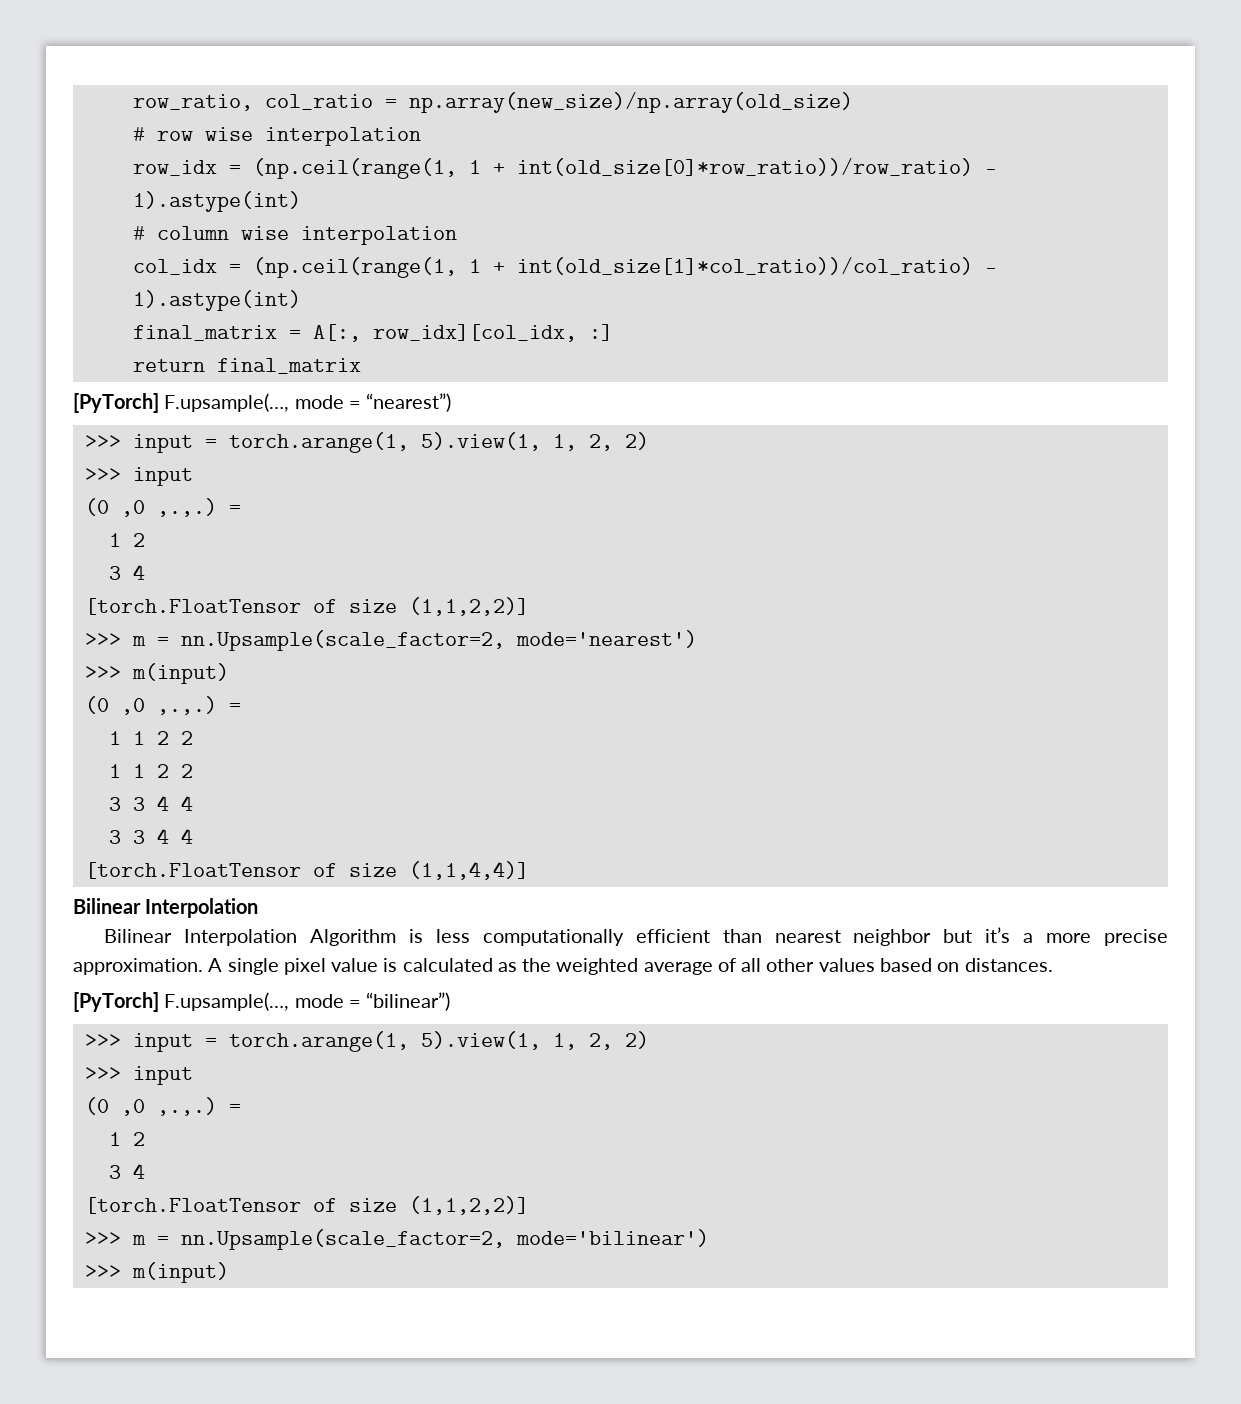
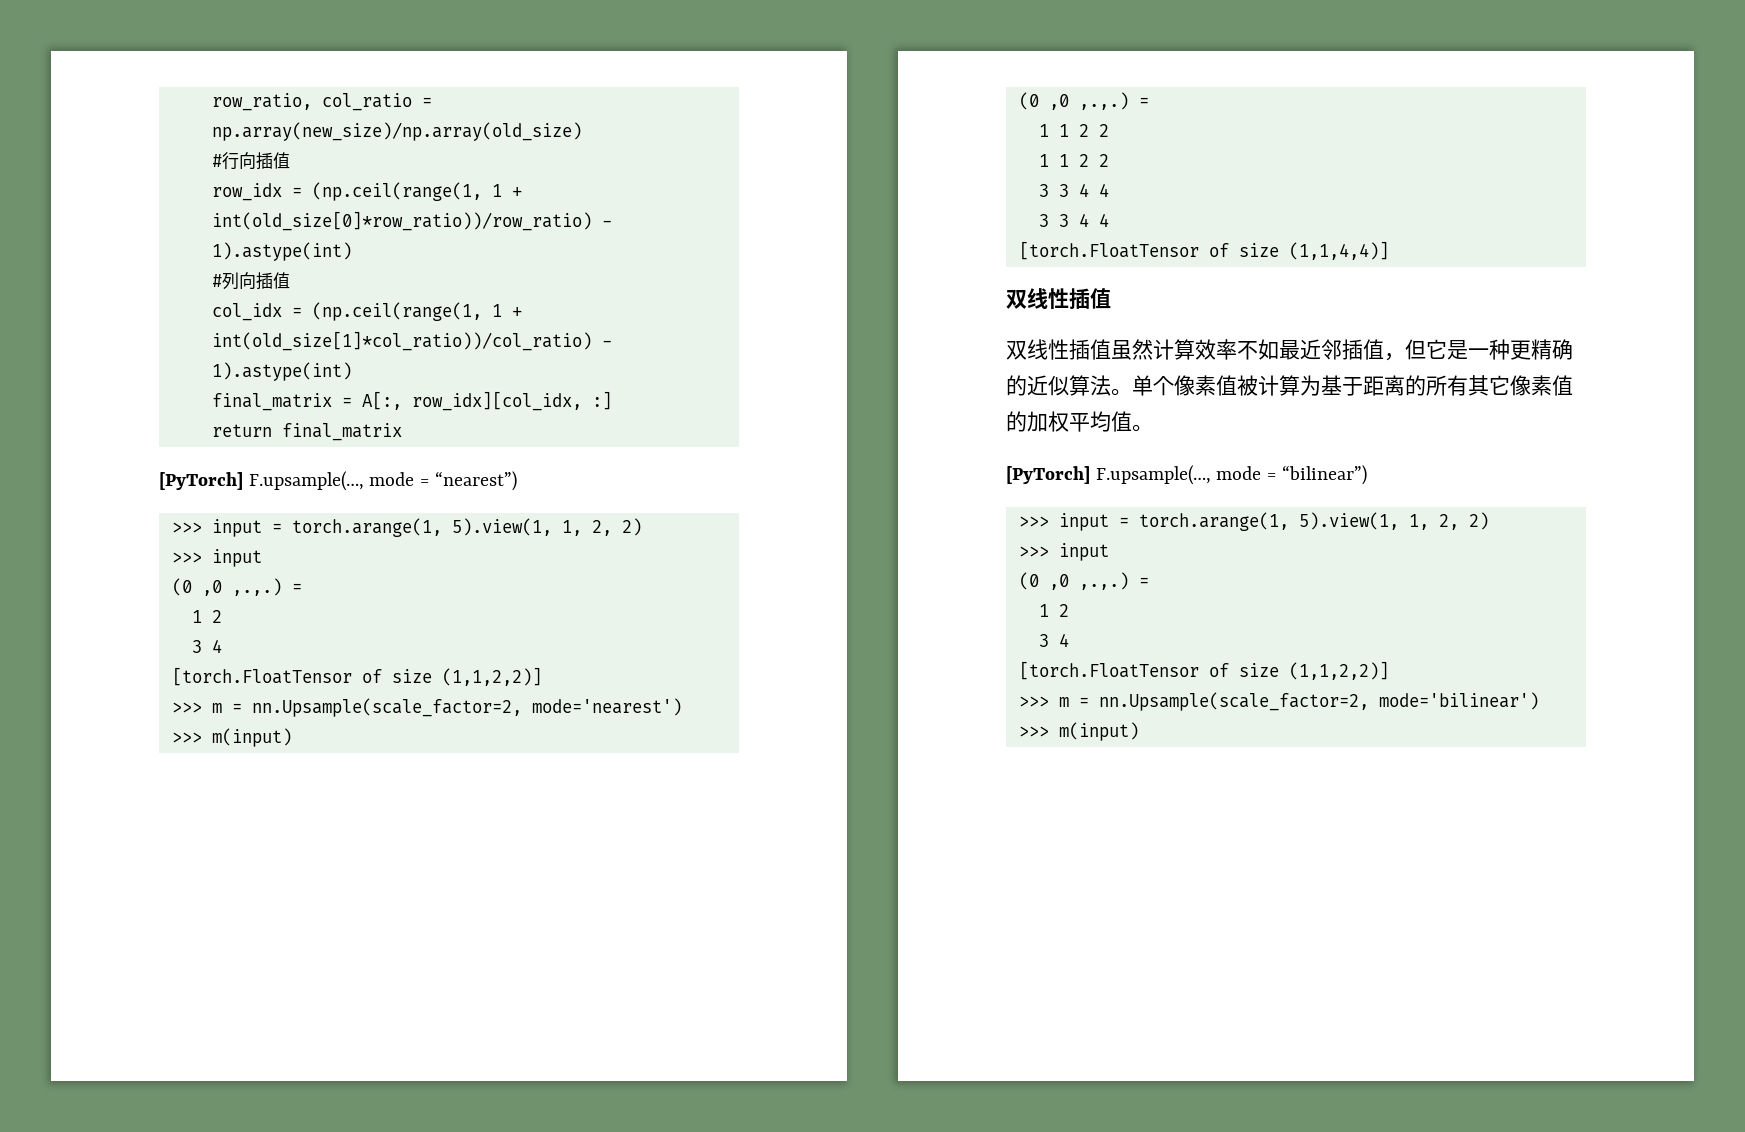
[156,127,421,146] row wise interpolation -> [221,152,290,170] 行向插值
[156,226,457,245] column wise interpolation -> [221,272,290,290] 列向插值
[73,898,259,918] [104,927,1168,946] [73,958,1053,975] Bilinear Interpolation // Bilinear Interpolation Algorithm is less computationally efficient than nearest neighbor but it’s a more precise approximation. A single pixel value is calculated as the weighted average of all other values based on distances. -> [1006,288,1111,309] [1006,339,1573,361] [1006,375,1573,396] [1006,411,1153,432] 双线性插值 // 双线性插值虽然计算效率不如最近邻插值，但它是一种更精确的近似算法。单个像素值被计算为基于距离的所有其它像素值的加权平均值。

